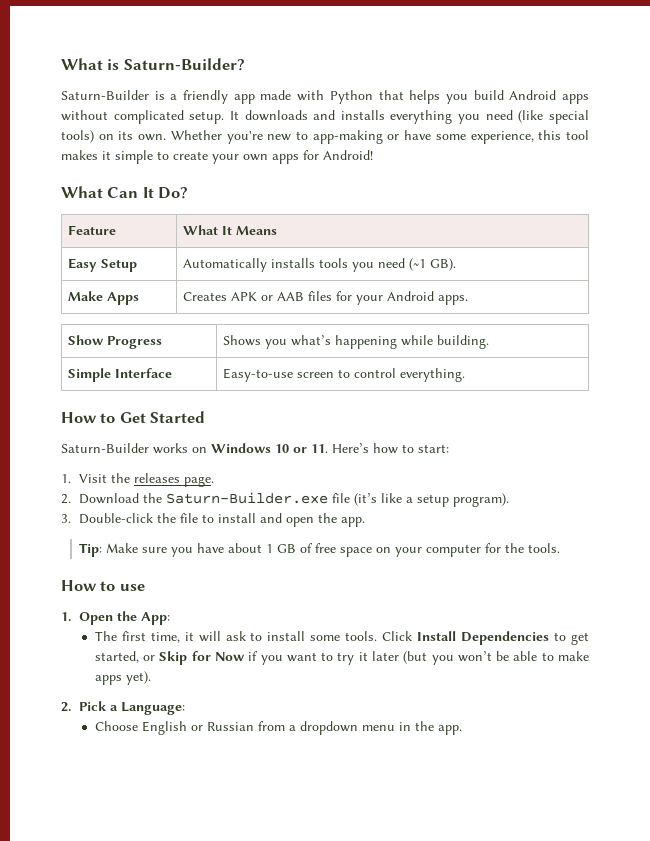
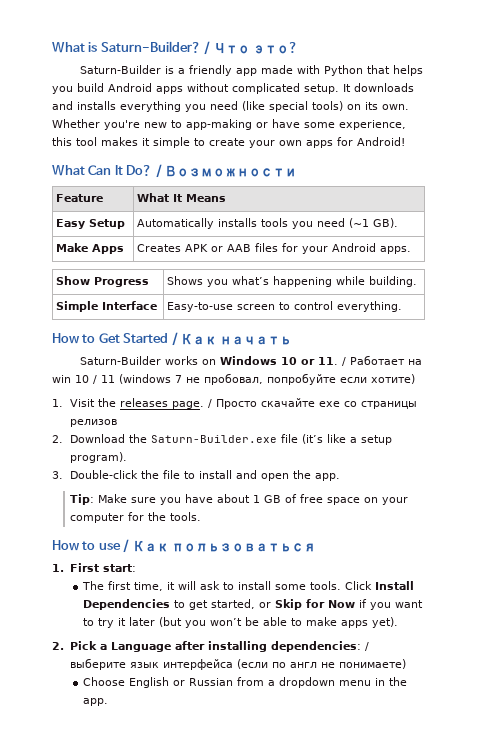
(245, 64) none -> [204,41,298,55] / Что это?
(189, 193) none -> [155,164,297,178] / Возможности
(206, 417) none -> [171,332,293,346] / Как начать
[332,443,449,454] Here’s how to start: -> [341,355,422,366] [52,373,415,385] / Работает на win 10 / 11 (windows 7 не пробовал, попробуйте если хотите)
(215, 481) none -> [208,398,418,409] [70,419,118,427] / Просто скачайте exe со страницы релизов
[61,611,171,625] // 1. Open the App: -> [123,539,316,553] [52,563,137,572] / Как пользоваться // 1. First start:
[121,702,186,715] Language: -> [111,641,370,652] [70,658,407,670] Language after installing dependencies: / выберите язык интерфейса (если по англ не понимаете)

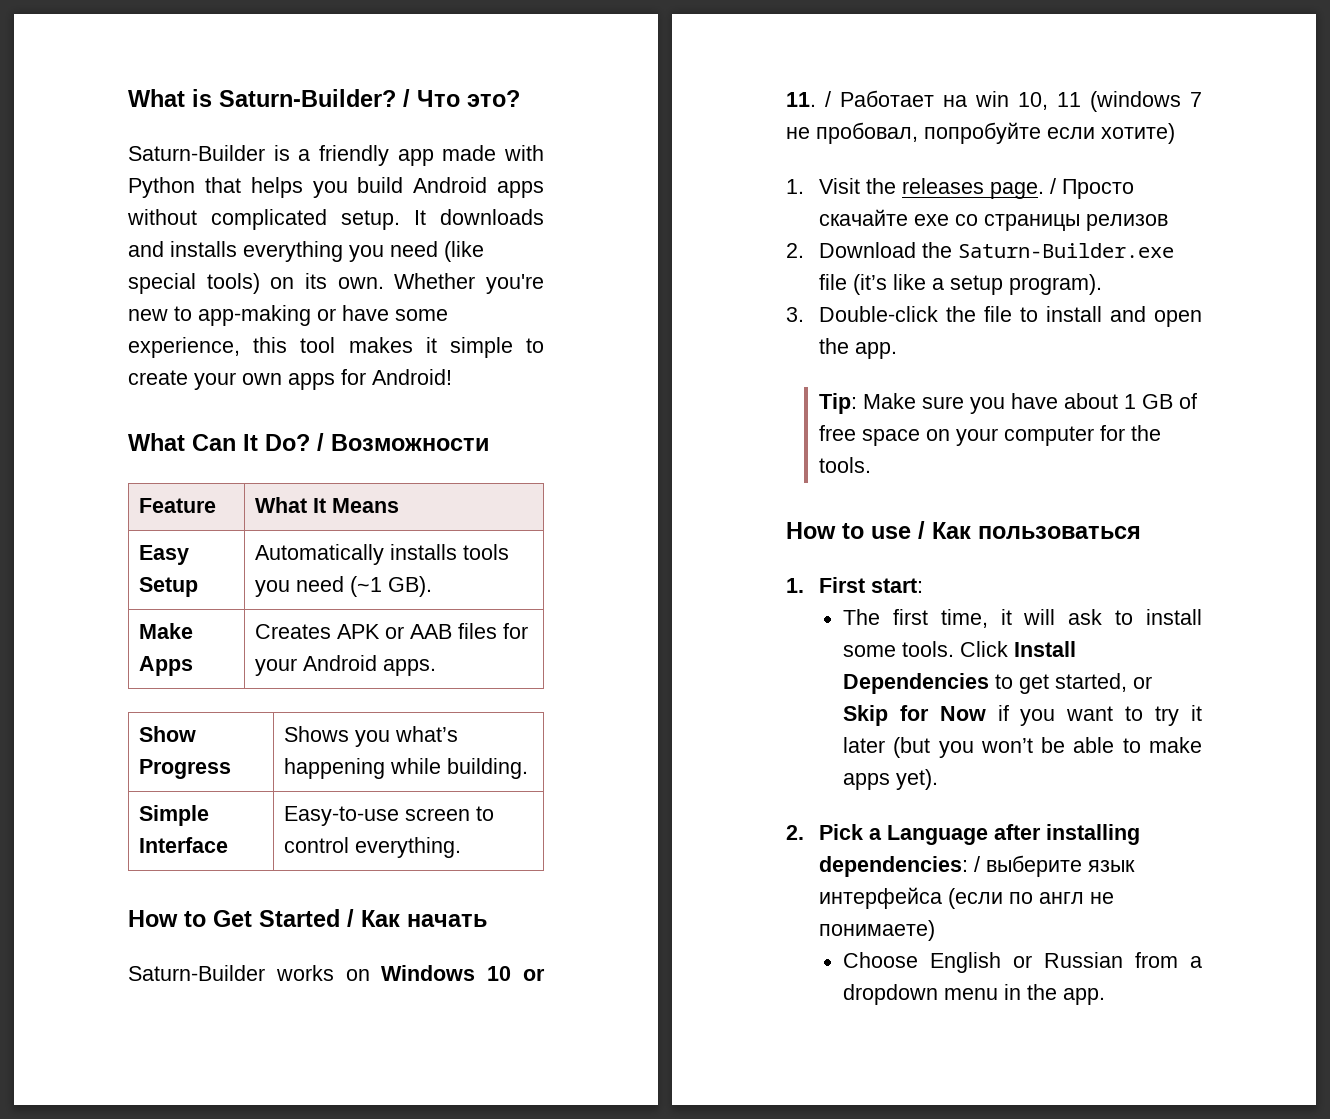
[75,375,97,384] 10 / -> [1018,92,1048,110] 10,

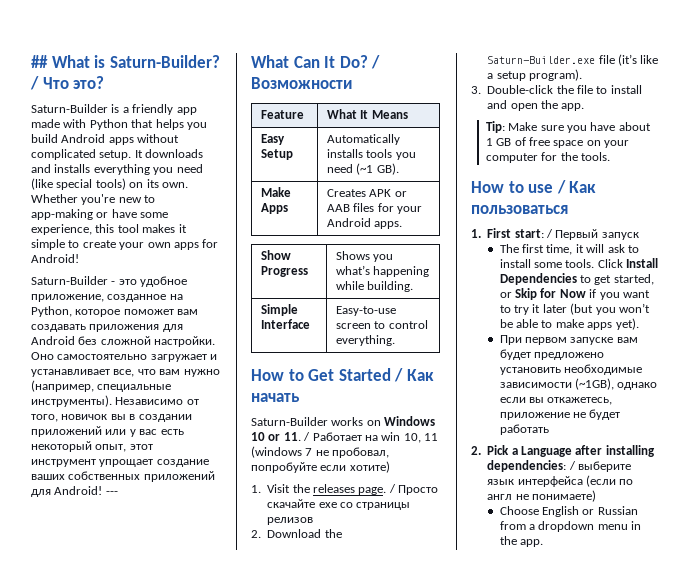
(128, 98) none -> [31,55,48,68] ##
(452, 377) none -> [31,276,188,287] [31,294,183,302] [31,306,199,317] [31,324,183,332] [31,336,216,347] [31,352,218,362] [31,369,220,377] [31,380,172,392] [31,395,199,407] [31,414,192,422] [31,426,184,437] [31,441,153,452] [31,459,209,467] [31,471,215,482] [31,486,118,497] // Saturn-Builder - это удобное приложение, созданное на Python, которое поможет вам создавать приложения для Android без сложной настройки. Оно самостоятельно загружает и устанавливает все, что вам нужно (например, специальные инструменты). Независимо от того, новичок вы в создании приложений или у вас есть некоторый опыт, этот инструмент упрощает создание ваших собственных приложений для Android! ---
(924, 585) none -> [546,229,639,240] / Первый запуск
(938, 779) none -> [499,335,638,345] [499,349,605,360] [499,364,643,375] [499,378,658,390] [499,397,613,405] [499,409,621,420] [499,424,549,435] // При первом запуске вам будет предложено установить необходимые зависимости (~1GB), однако если вы откажетесь, приложение не будет работать

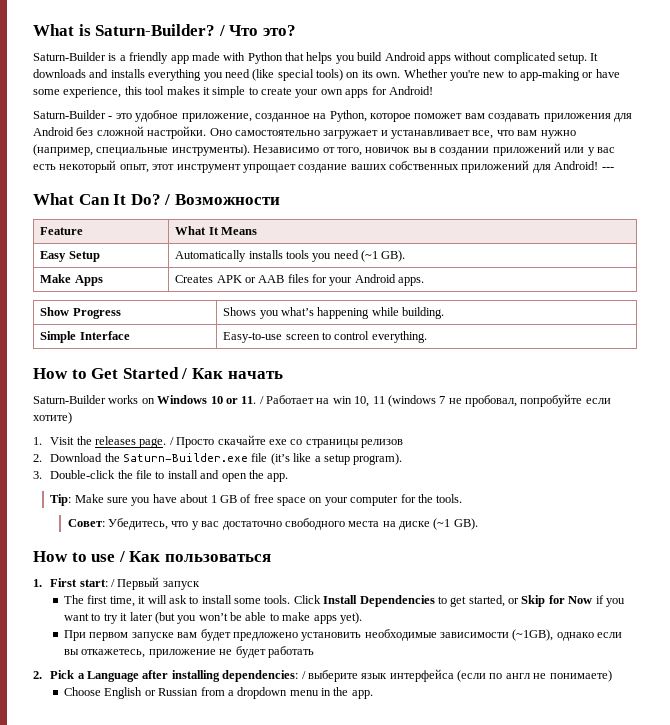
[31,55,48,68] ## -> (33, 30) none
(611, 156) none -> [67,518,478,530] // Совет: Убедитесь, что у вас достаточно свободного места на диске (~1 GB).

